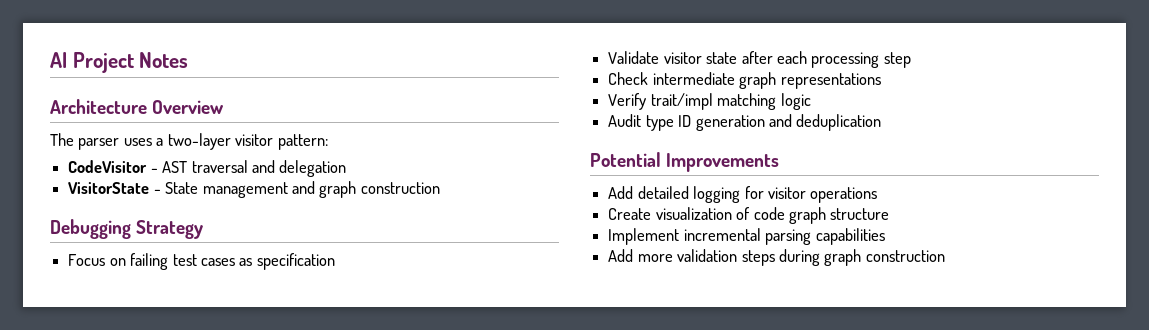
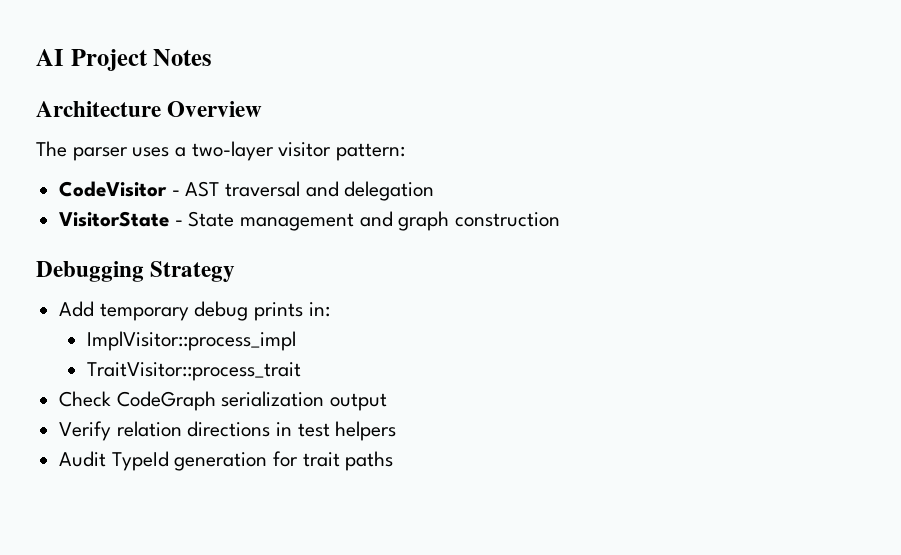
[68,253,335,270] [608,51,911,68] [608,72,881,89] [608,93,811,110] [608,114,882,131] [590,152,780,172] [608,186,878,203] [608,207,890,224] [608,228,885,245] [608,249,945,266] Focus on failing test cases as specification // Validate visitor state after each processing step // Check intermediate graph representations // Verify trait/impl matching logic // Audit type ID generation and deduplication // Potential Improvements // Add detailed logging for visitor operations // Create visualization of code graph structure // Implement incremental parsing capabilities // Add more validation steps during graph construction -> [59,301,330,321] [86,331,296,351] [86,362,301,381] [59,391,388,411] [59,421,397,441] [59,451,394,471] Add temporary debug prints in: // ImplVisitor::process_impl // TraitVisitor::process_trait // Check CodeGraph serialization output // Verify relation directions in test helpers // Audit TypeId generation for trait paths

